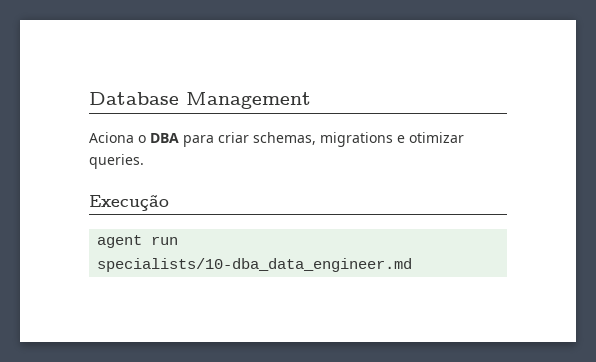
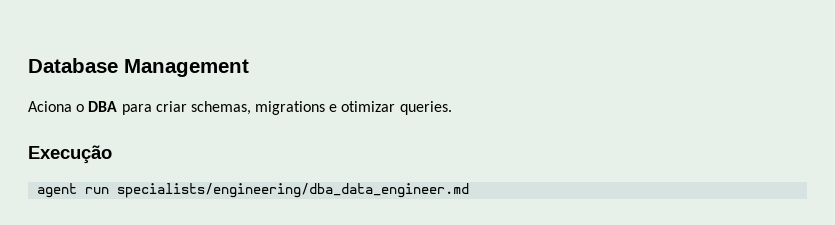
[97,258,413,272] specialists/10-dba_data_engineer.md -> [117,183,470,198] specialists/engineering/dba_data_engineer.md

